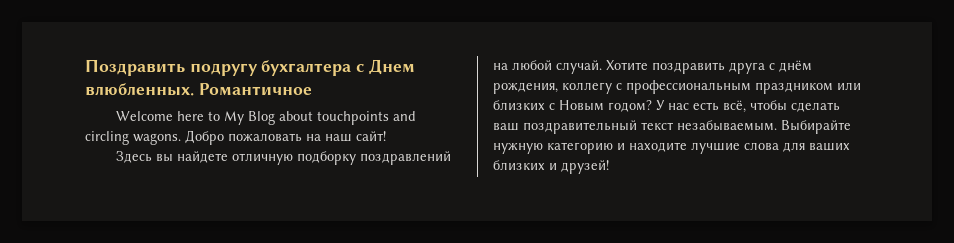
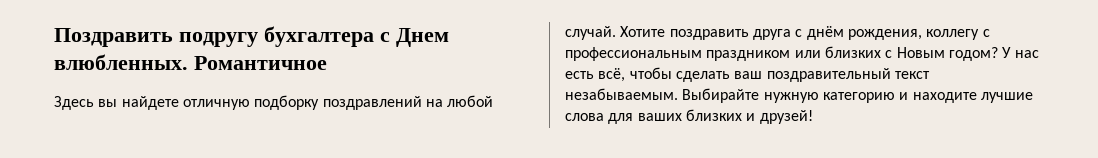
[116,111,417,125] [85,130,386,145] // Welcome here to My Blog about touchpoints and circling wagons. Добро пожаловать на наш сайт! -> (327, 63) none

